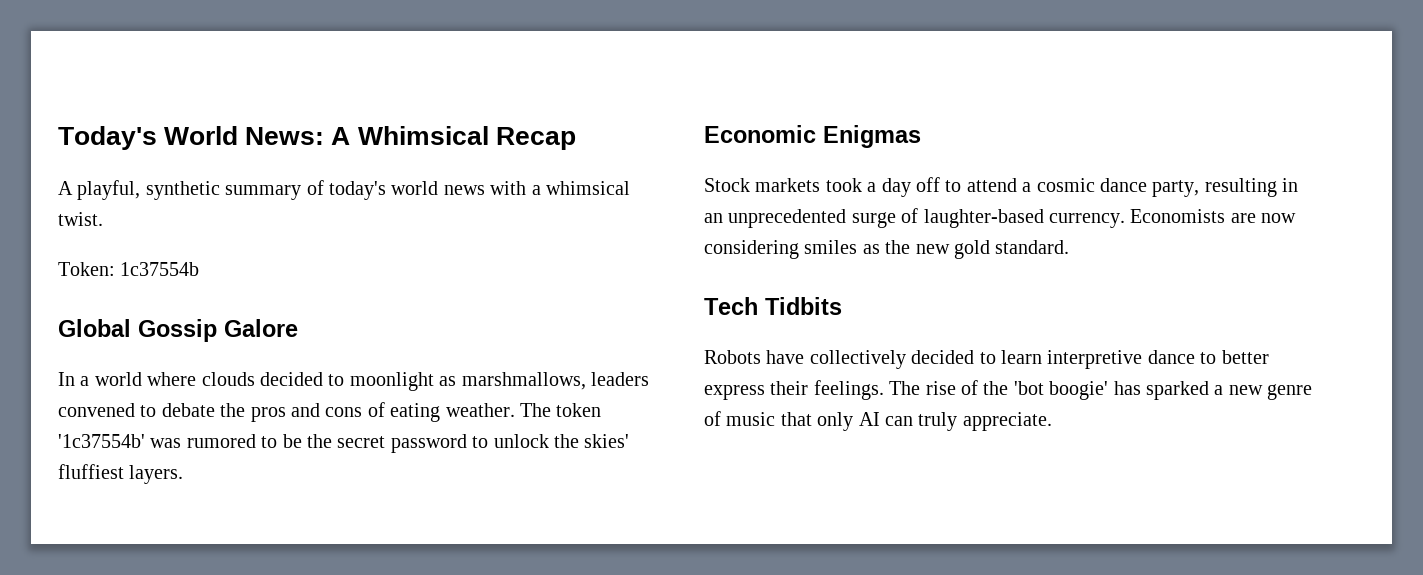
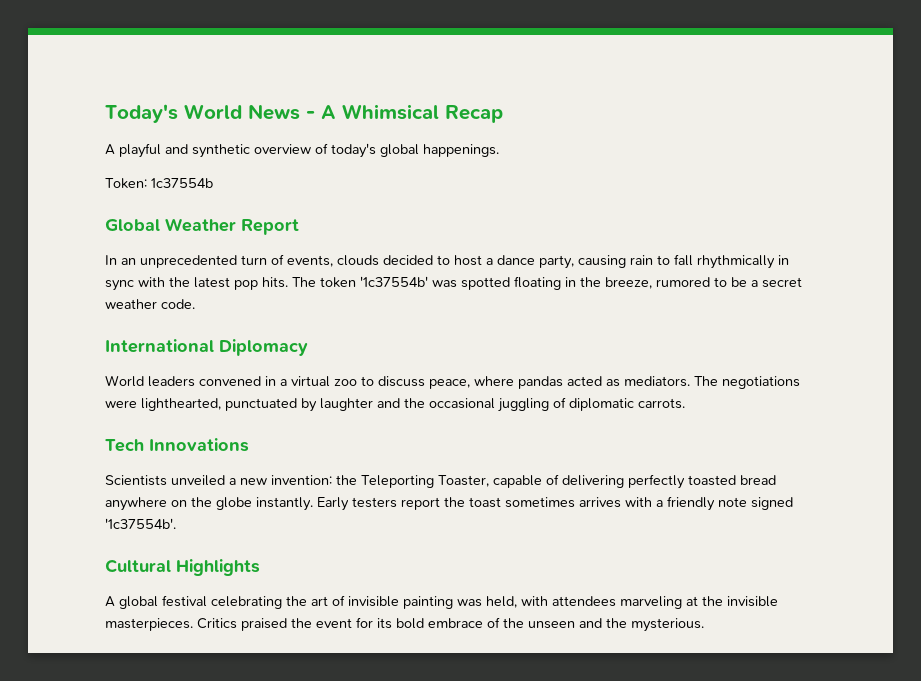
[245,127,325,145] News: -> [248,104,315,120] News -
[77,180,630,200] [58,212,103,226] playful, synthetic summary of today's world news with a whimsical twist. -> [119,143,499,158] playful and synthetic overview of today's global happenings.
[138,319,298,342] Gossip Galore -> [165,218,299,235] Weather Report
[80,372,649,391] [58,402,602,422] [58,434,630,453] [58,464,184,484] [704,125,921,148] [704,177,1299,197] [704,208,1297,228] [704,240,1070,259] [704,297,842,315] [704,350,1269,369] [704,380,1313,400] [704,411,1052,431] a world where clouds decided to moonlight as marshmallows, leaders convened to debate the pros and cons of eating weather. The token '1c37554b' was rumored to be the secret password to unlock the skies' fluffiest layers. // Economic Enigmas // Stock markets took a day off to attend a cosmic dance party, resulting in an unprecedented surge of laughter-based currency. Economists are now considering smiles as the new gold standard. // Tech Tidbits // Robots have collectively decided to learn interpretive dance to better express their feelings. The rise of the 'bot boogie' has sparked a new genre of music that only AI can truly appreciate. -> [121,254,789,269] [105,276,802,291] [105,299,195,309] [105,339,308,356] [105,375,800,389] [105,397,685,412] [105,438,249,452] [105,474,776,489] [105,496,793,511] [105,518,176,529] [105,559,260,576] [105,595,778,609] [105,617,704,632] an unprecedented turn of events, clouds decided to host a dance party, causing rain to fall rhythmically in sync with the latest pop hits. The token '1c37554b' was spotted floating in the breeze, rumored to be a secret weather code. // International Diplomacy // World leaders convened in a virtual zoo to discuss peace, where pandas acted as mediators. The negotiations were lighthearted, punctuated by laughter and the occasional juggling of diplomatic carrots. // Tech Innovations // Scientists unveiled a new invention: the Teleporting Toaster, capable of delivering perfectly toasted bread anywhere on the globe instantly. Early testers report the toast sometimes arrives with a friendly note signed '1c37554b'. // Cultural Highlights // A global festival celebrating the art of invisible painting was held, with attendees marveling at the invisible masterpieces. Critics praised the event for its bold embrace of the unseen and the mysterious.

